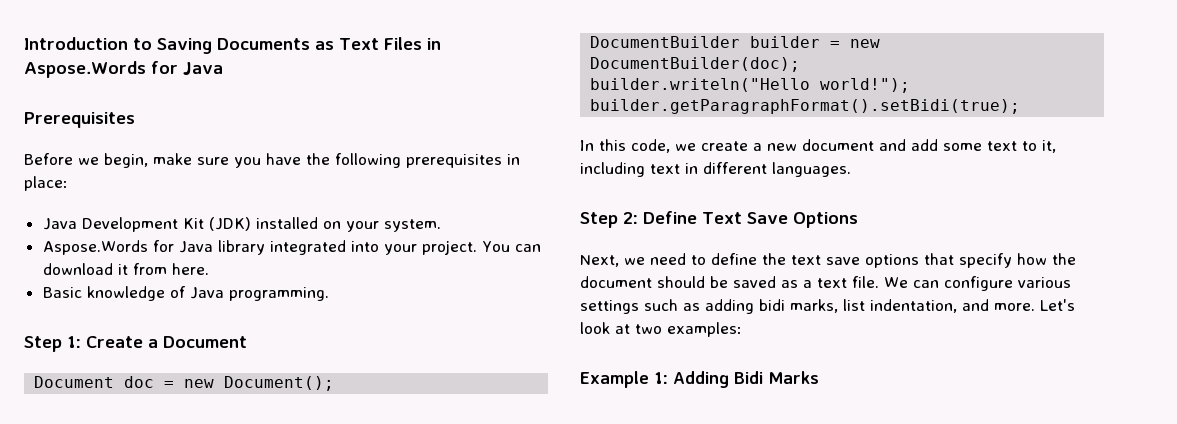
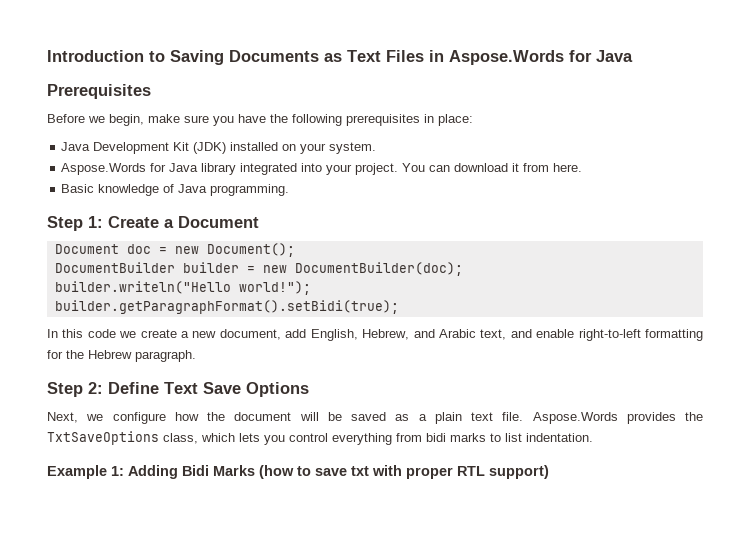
[631,139,670,153] code, -> [87,329,116,338] code
[802,139,1056,153] [580,162,851,177] document and add some text to it, including text in different languages. -> [219,329,703,341] [47,350,196,362] document, add English, Hebrew, and Arabic text, and enable right‑to‑left formatting for the Hebrew paragraph.
[650,253,1012,268] need to define the text save options that specify -> [112,412,166,424] configure
[657,276,705,288] should -> [299,412,319,421] will
(812, 284) none -> [434,412,462,424] plain
[884,276,1071,291] [580,299,1075,314] [580,322,742,337] We can configure various settings such as adding bidi marks, list indentation, and more. Let's look at two examples: -> [532,412,703,424] [47,431,593,445] Aspose.Words provides the TxtSaveOptions class, which lets you control everything from bidi marks to list indentation.
(819, 377) none -> [259,465,549,479] (how to save txt with proper RTL support)

